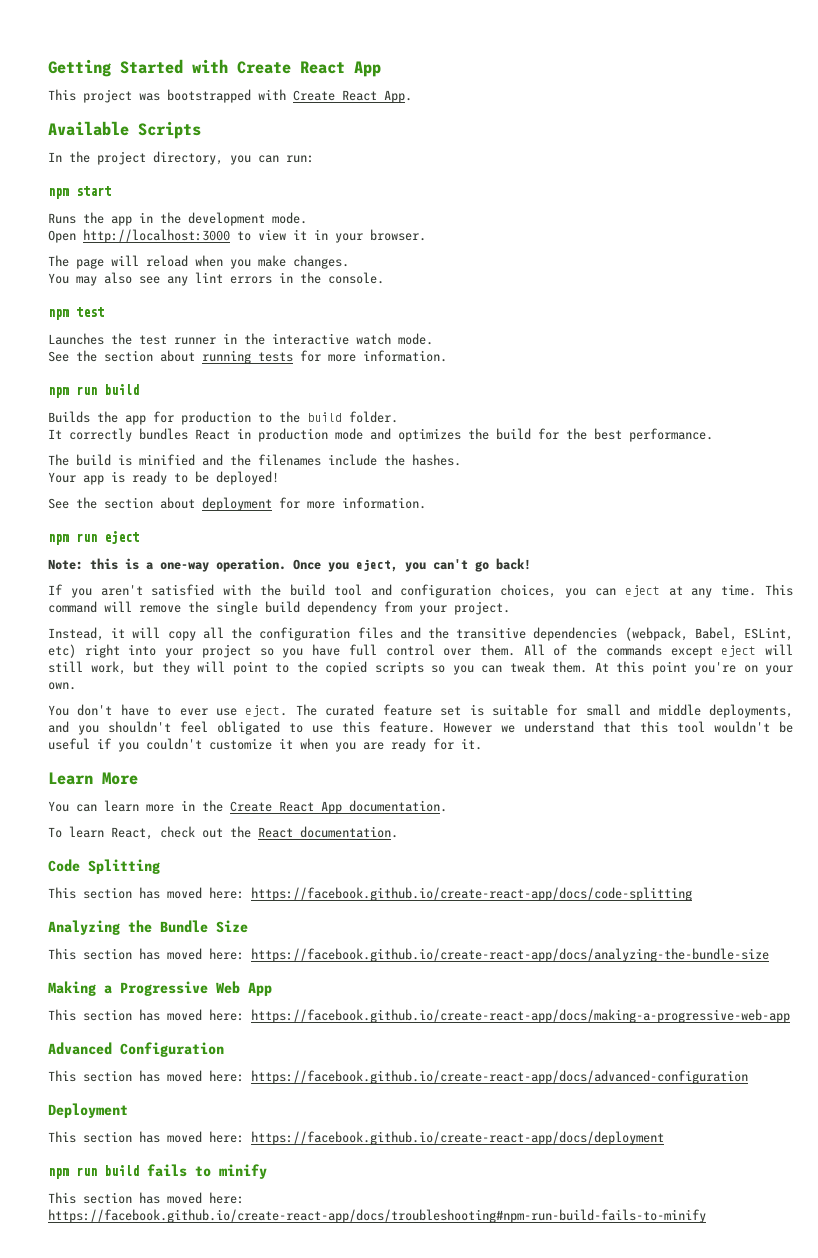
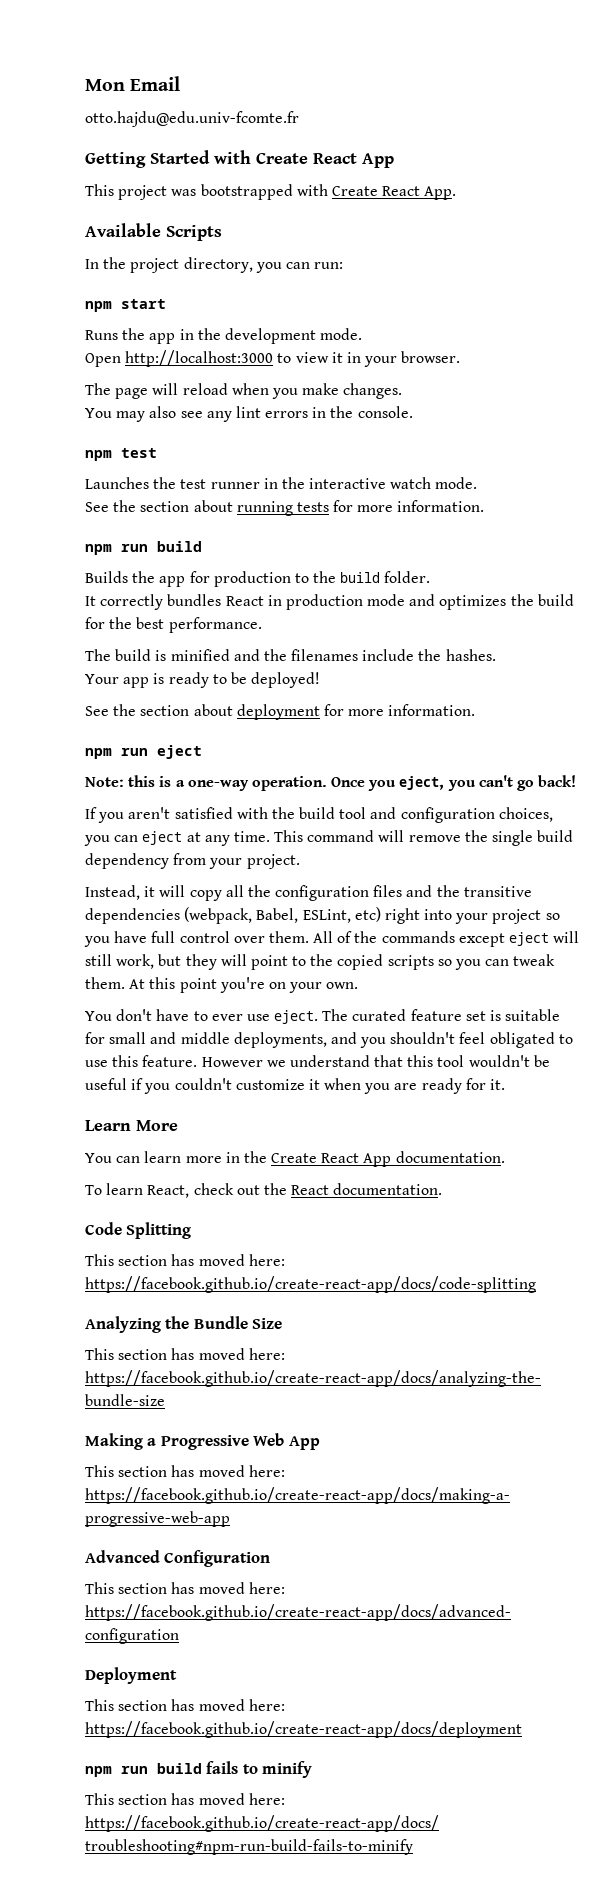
(48, 68) none -> [85,76,181,91] [85,111,299,127] Mon Email // otto.hajdu@edu.univ-fcomte.fr //

